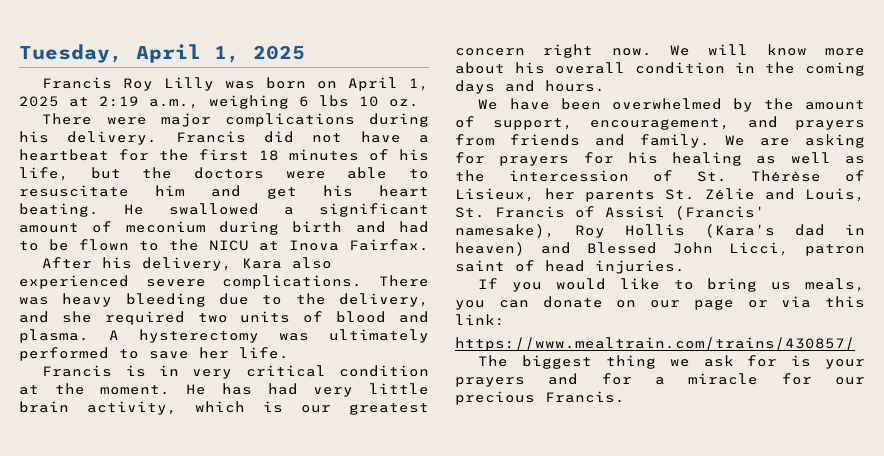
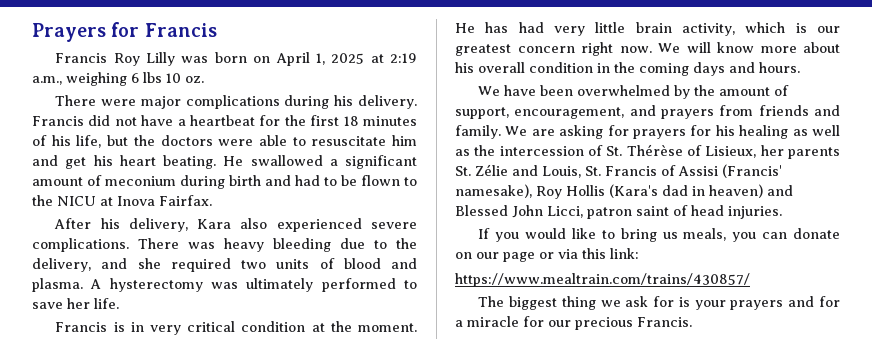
[19,44,305,63] Tuesday, April 1, 2025 -> [32,22,217,42] Prayers for Francis

